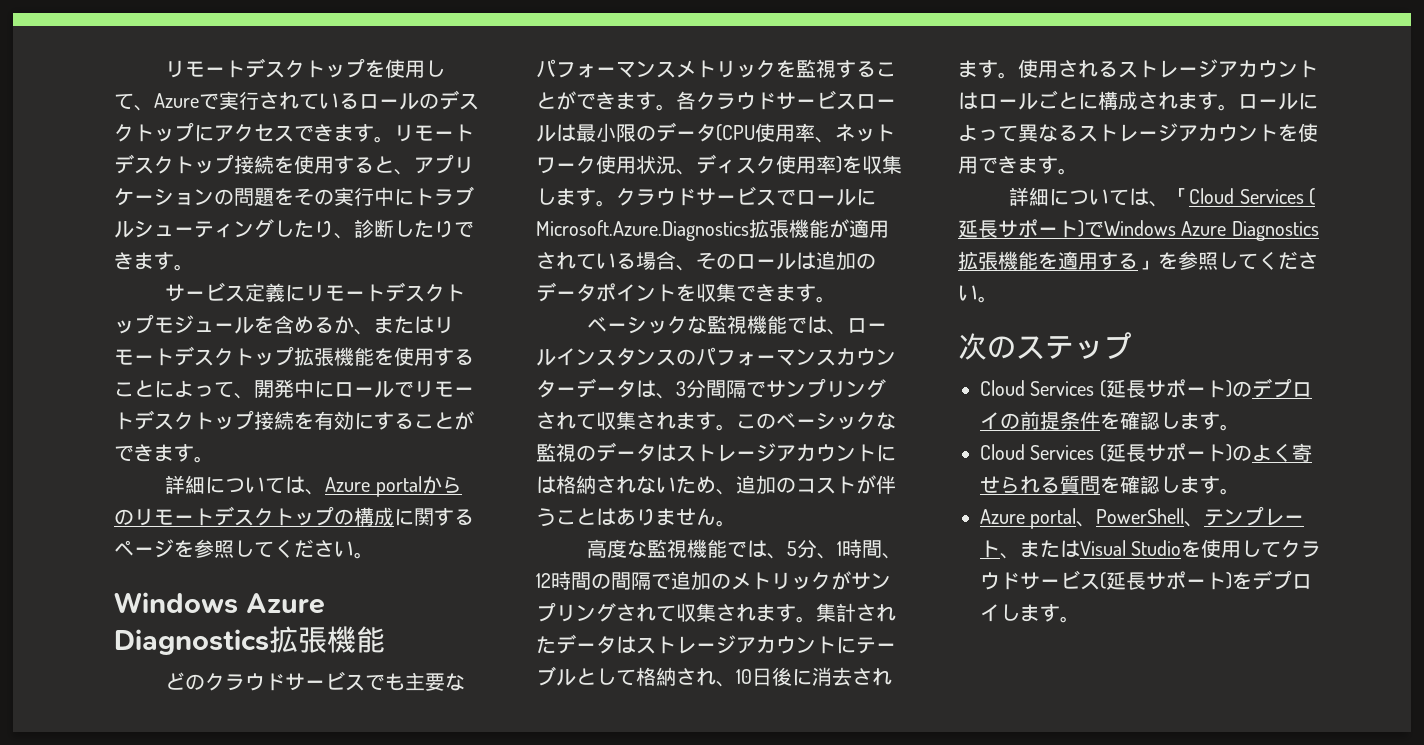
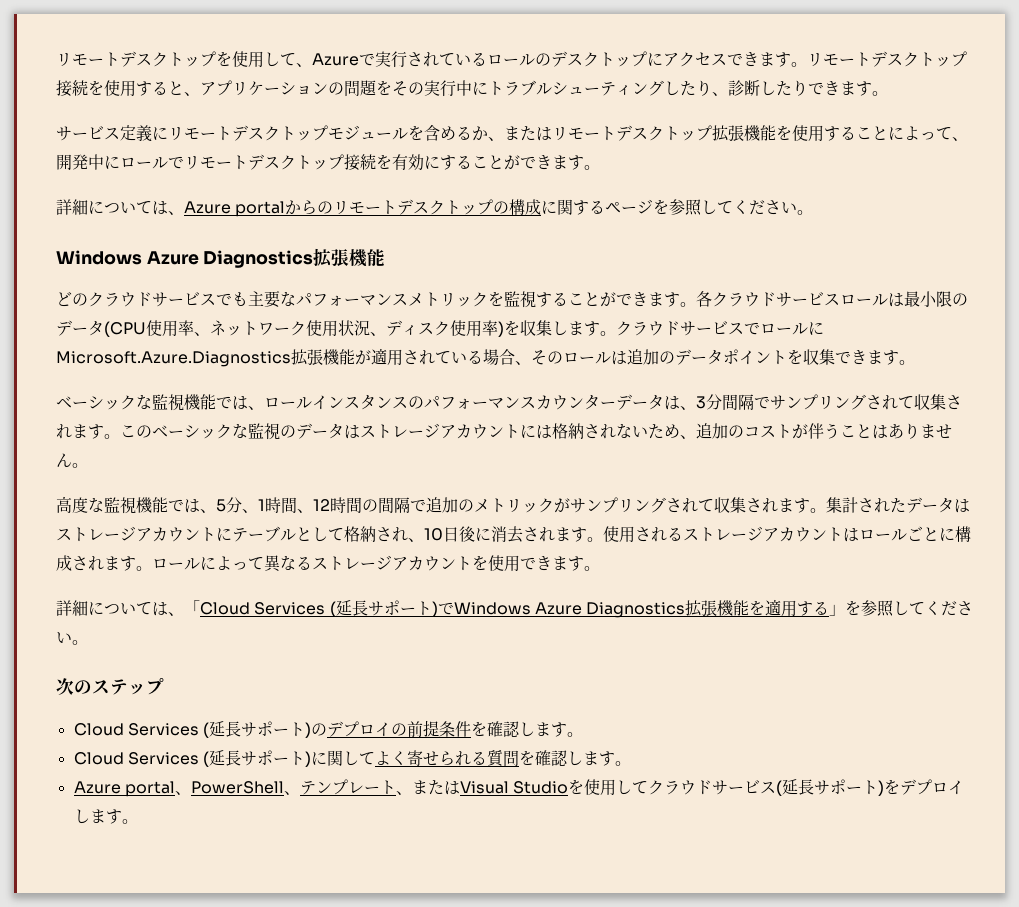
[1231,445,1252,461] の -> [311,750,376,766] に関して

